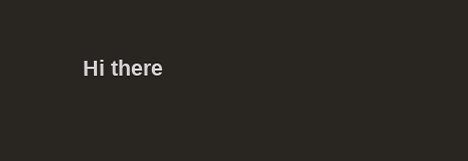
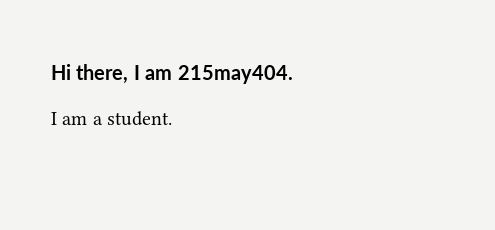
[110,59,163,76] there -> [76,64,293,84] [51,111,173,126] there, I am 215may404. // I am a student.

